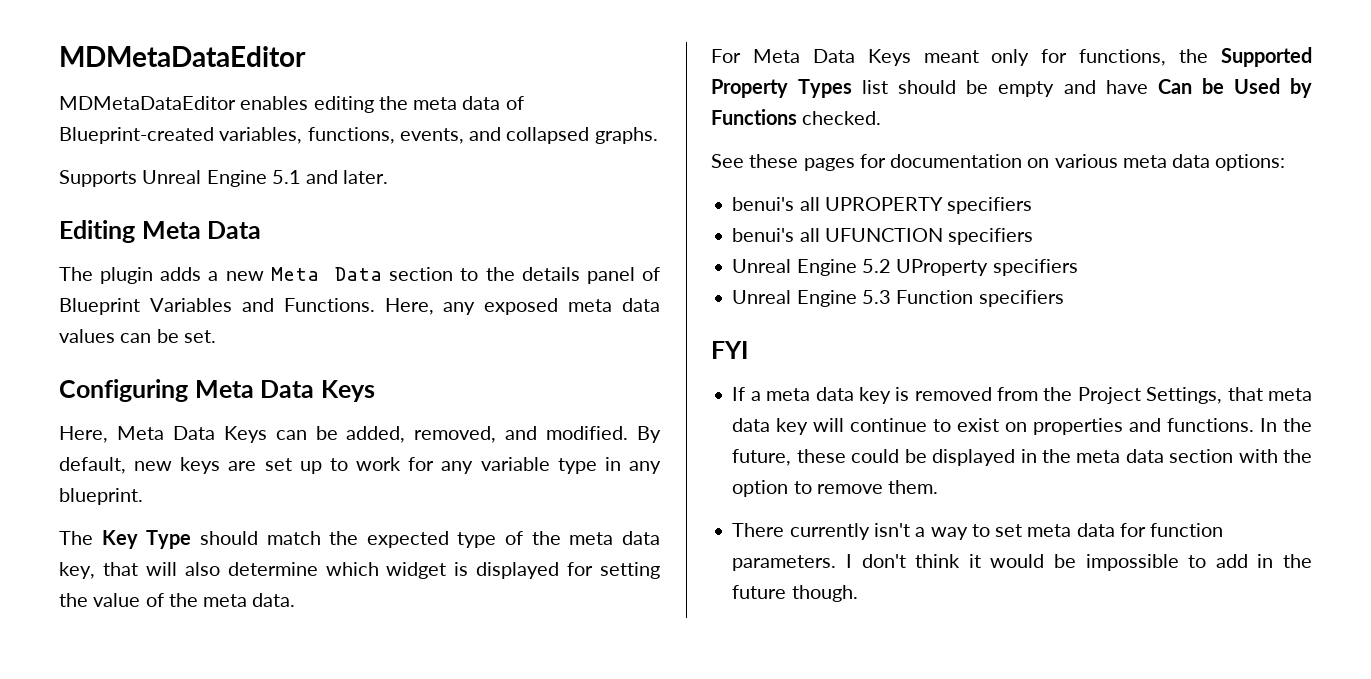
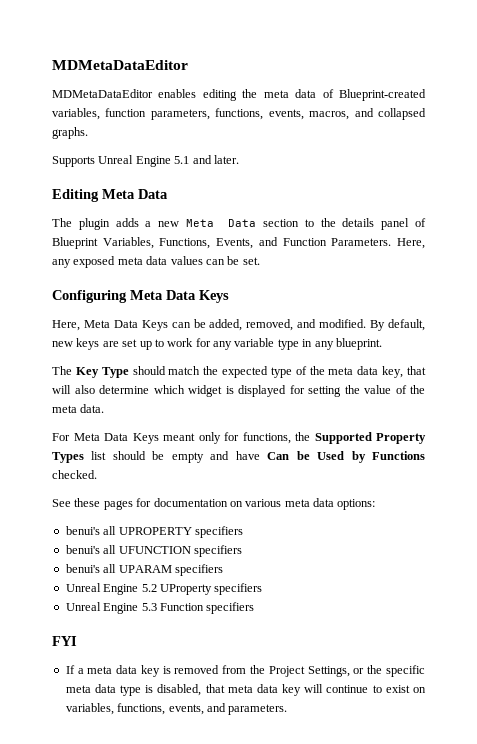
[307,127,464,144] functions, events, -> [105,108,350,120] function parameters, functions, events, macros,
[149,298,375,312] Variables and Functions. -> [102,237,392,249] Variables, Functions, Events, and Function Parameters.
(1034, 236) none -> [65,564,223,576] // benui's all UPARAM specifiers
(1223, 395) none -> [353,665,426,677] [65,684,202,696] or the specific meta data type is disabled,
[1033,418,1312,435] [732,449,1312,466] [732,480,939,497] [732,523,1224,540] [732,554,1313,571] [732,585,858,602] properties and functions. In the future, these could be displayed in the meta data section with the option to remove them. // There currently isn't a way to set meta data for function parameters. I don't think it would be impossible to add in the future though. -> [65,703,288,715] variables, functions, events, and parameters.

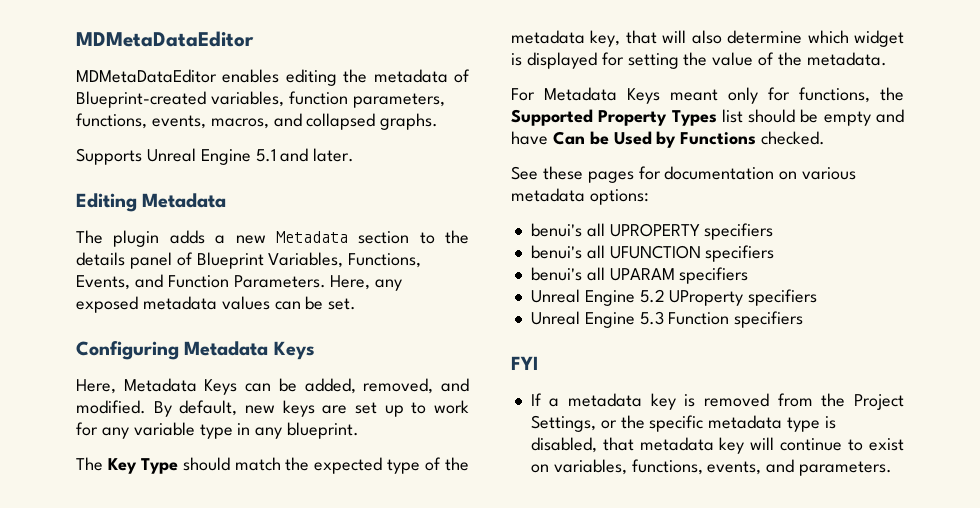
[263,89,317,98] meta data -> [373,69,448,83] metadata
[102,189,168,199] Meta Data -> [142,193,227,208] Metadata
[186,219,257,227] Meta Data -> [275,231,348,243] Metadata
[117,256,168,265] meta data -> [142,296,217,310] metadata
[130,290,196,300] Meta Data -> [184,341,269,356] Metadata
[83,320,138,328] Meta Data -> [123,378,197,392] Metadata
[328,366,379,375] meta data -> [511,30,585,44] metadata
[52,404,105,413] meta data. -> [806,52,887,66] metadata.
[73,433,128,441] Meta Data -> [544,87,617,101] Metadata
[284,498,334,507] meta data -> [511,188,585,202] metadata
[87,665,138,674] meta data -> [568,393,643,407] metadata
[65,684,116,693] meta data -> [708,415,783,429] metadata
[227,684,278,693] meta data -> [639,437,714,451] metadata

